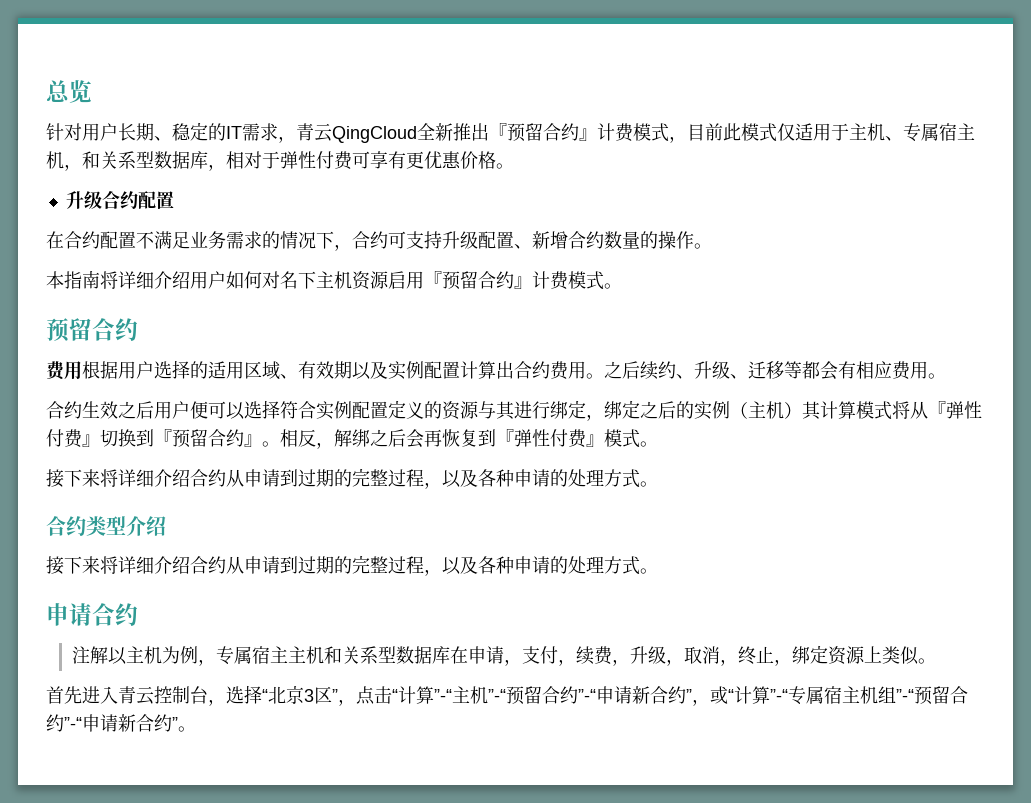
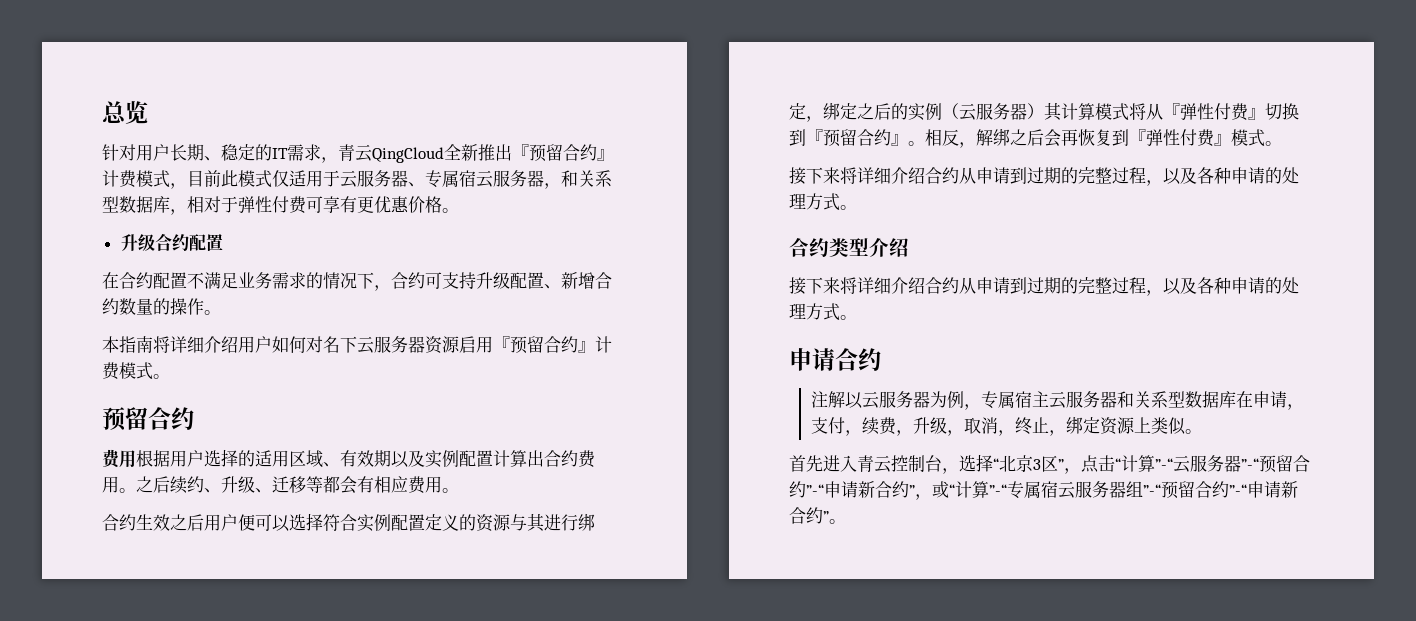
[849,123,975,142] [46,151,64,169] 主机、专属宿主机 -> [340,170,544,188] 云服务器、专属宿云服务器
[316,271,352,289] 主机 -> [357,336,425,354] 云服务器
[748,401,784,419] 主机 -> [959,103,1027,121] 云服务器
[125,646,162,664] 主机 -> [861,391,930,409] 云服务器
[287,646,324,664] 主机 -> [1048,391,1117,409] 云服务器
[452,686,488,704] 主机 -> [1173,455,1241,473] 云服务器
[842,686,878,704] 主机 -> [1058,481,1126,499] 云服务器

